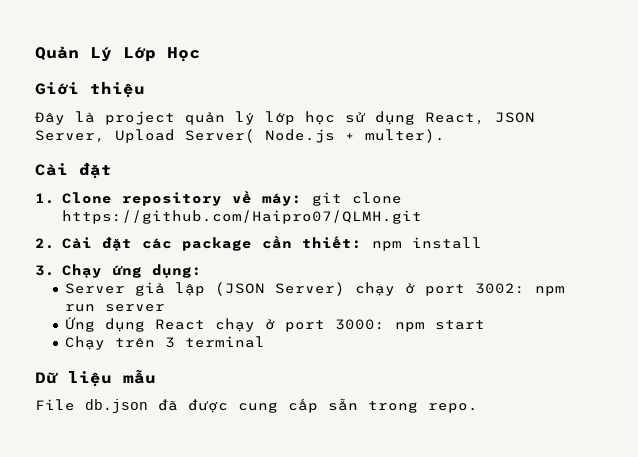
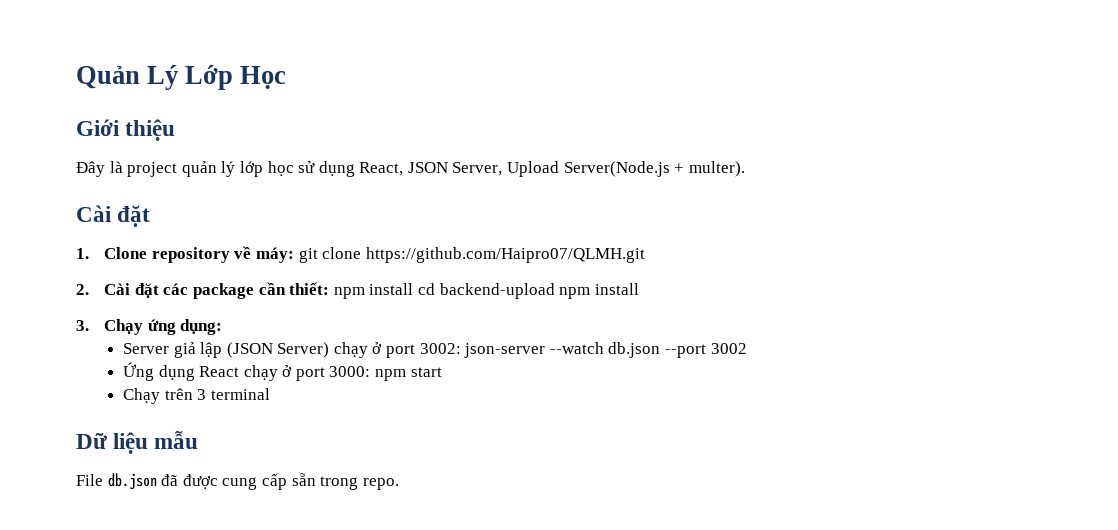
[185,129,335,143] Server( Node.js -> [563,161,670,177] Server(Node.js
(482, 243) none -> [417,283,639,299] cd backend-upload npm install
[535,286,566,296] [65,304,166,312] npm run server -> [464,342,747,358] json-server --watch db.json --port 3002

